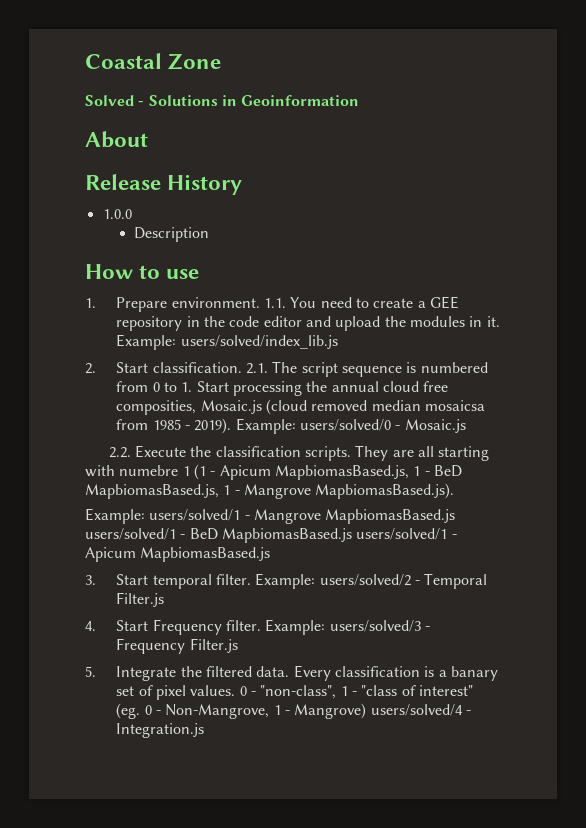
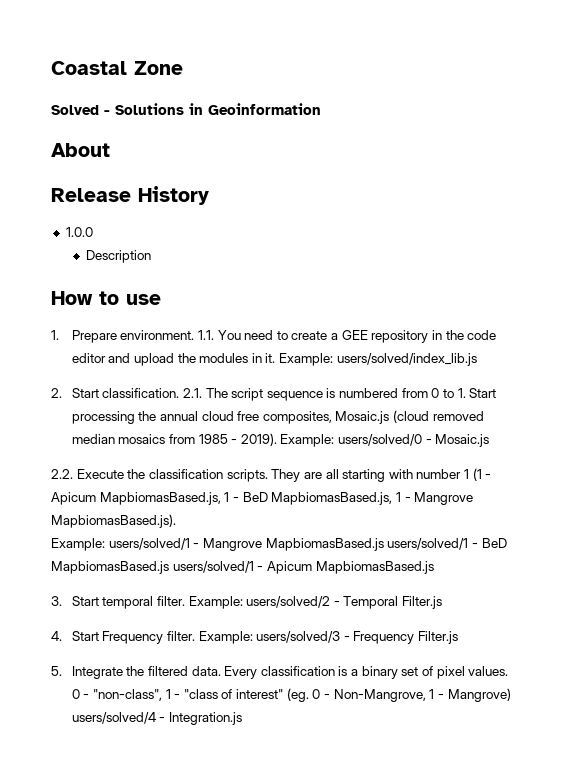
[116,400,197,415] composities, -> [262,411,332,424] composites,
[425,400,486,411] mosaicsa -> [118,434,166,444] mosaics
[119,465,179,476] numebre -> [416,469,462,479] number
[451,666,499,681] banary -> [361,666,398,679] binary

